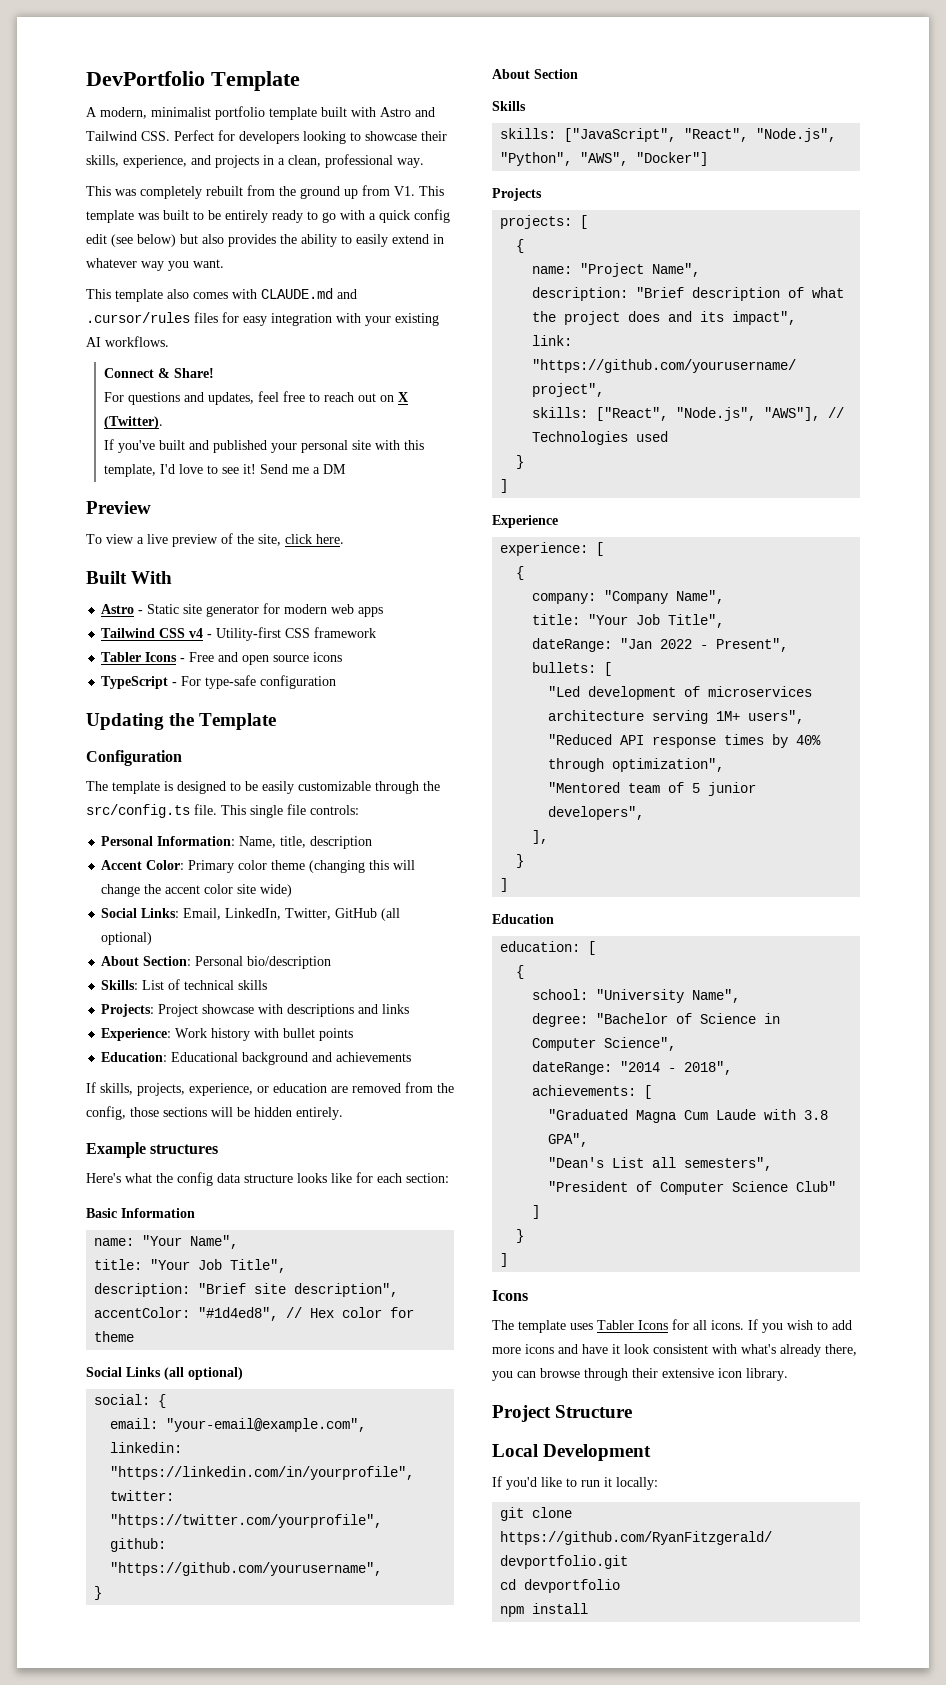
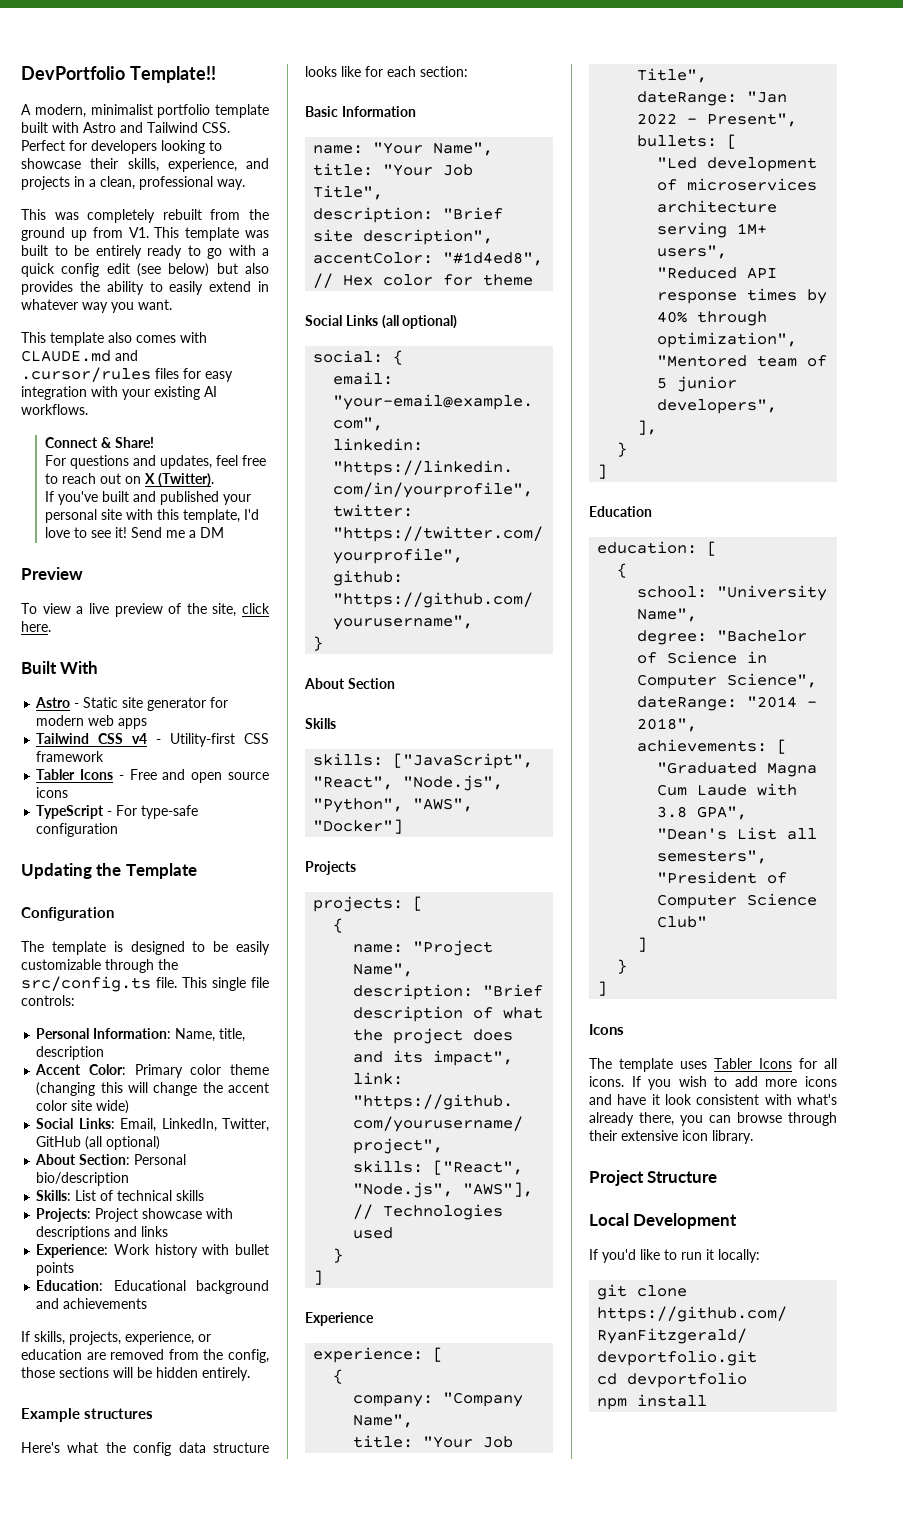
[211,71,300,91] Template -> [129,66,216,83] Template!!

